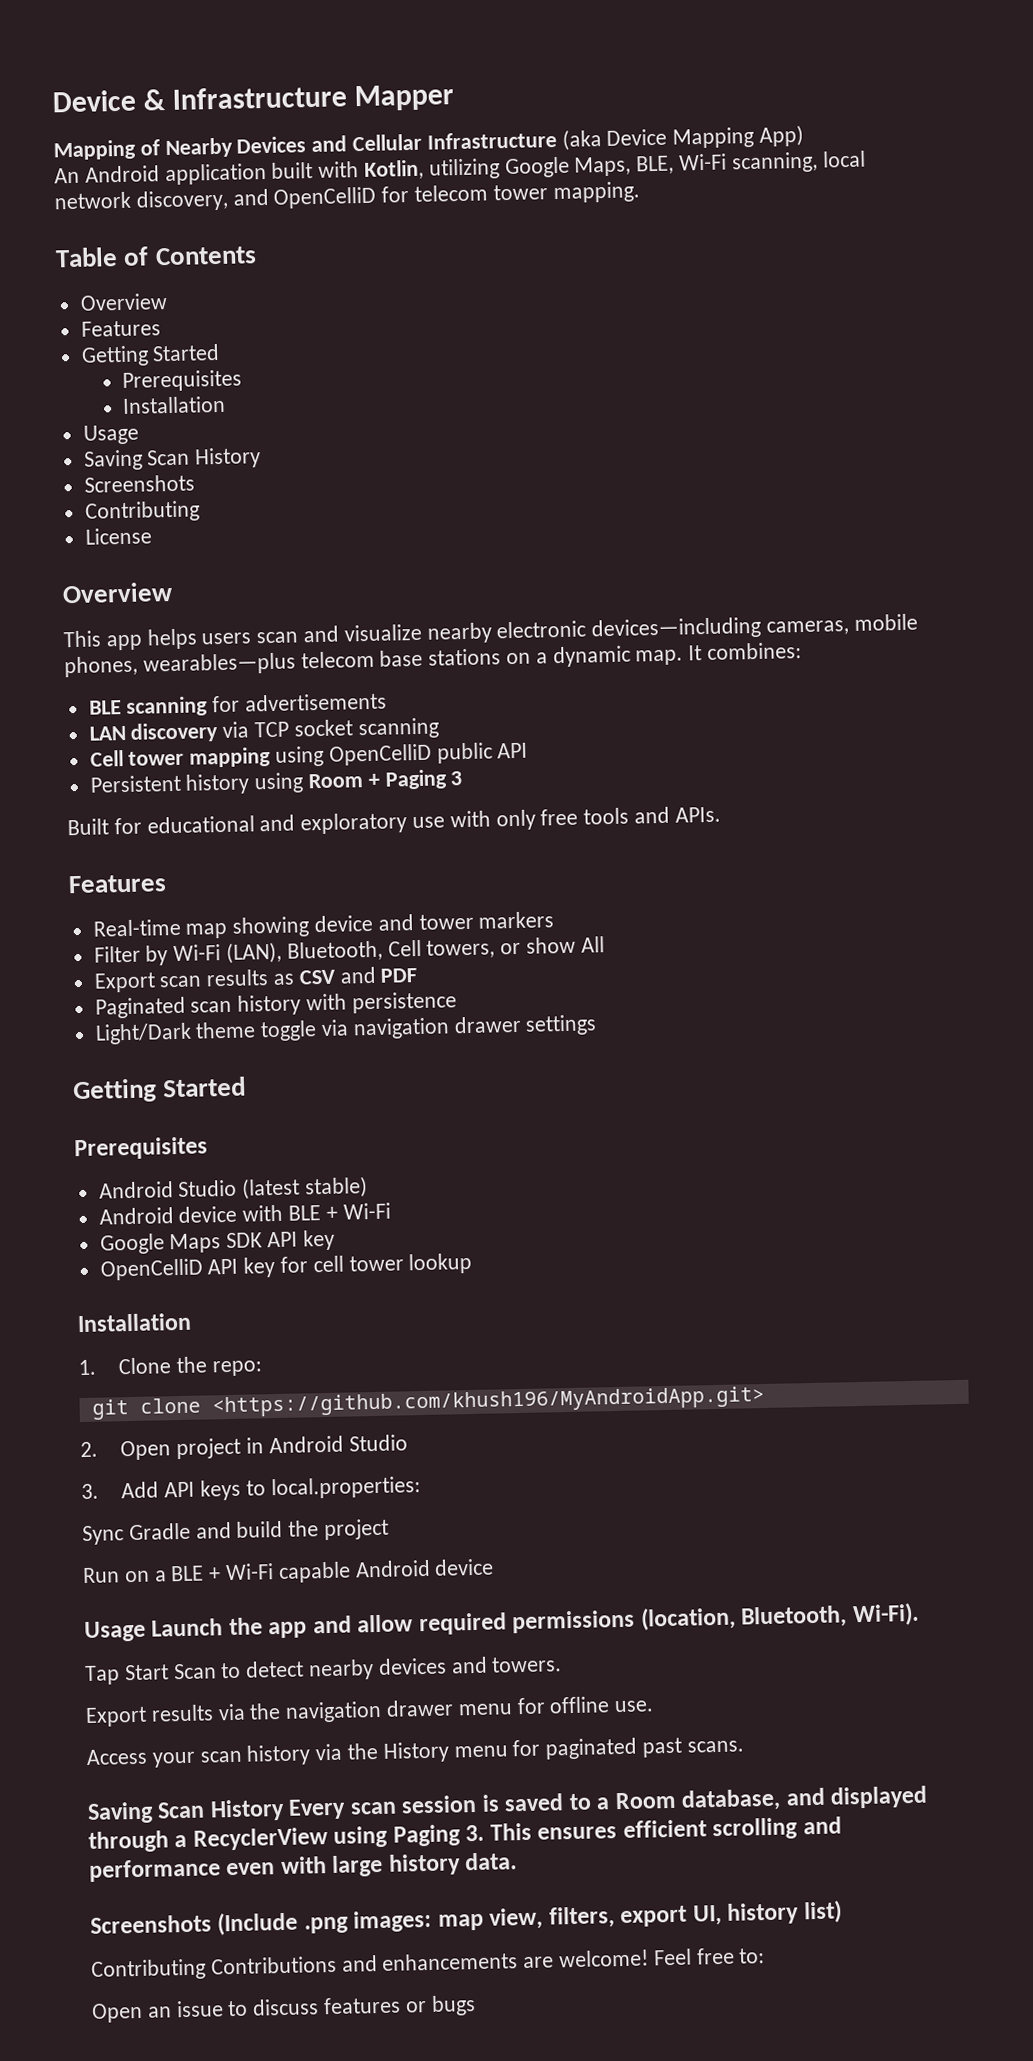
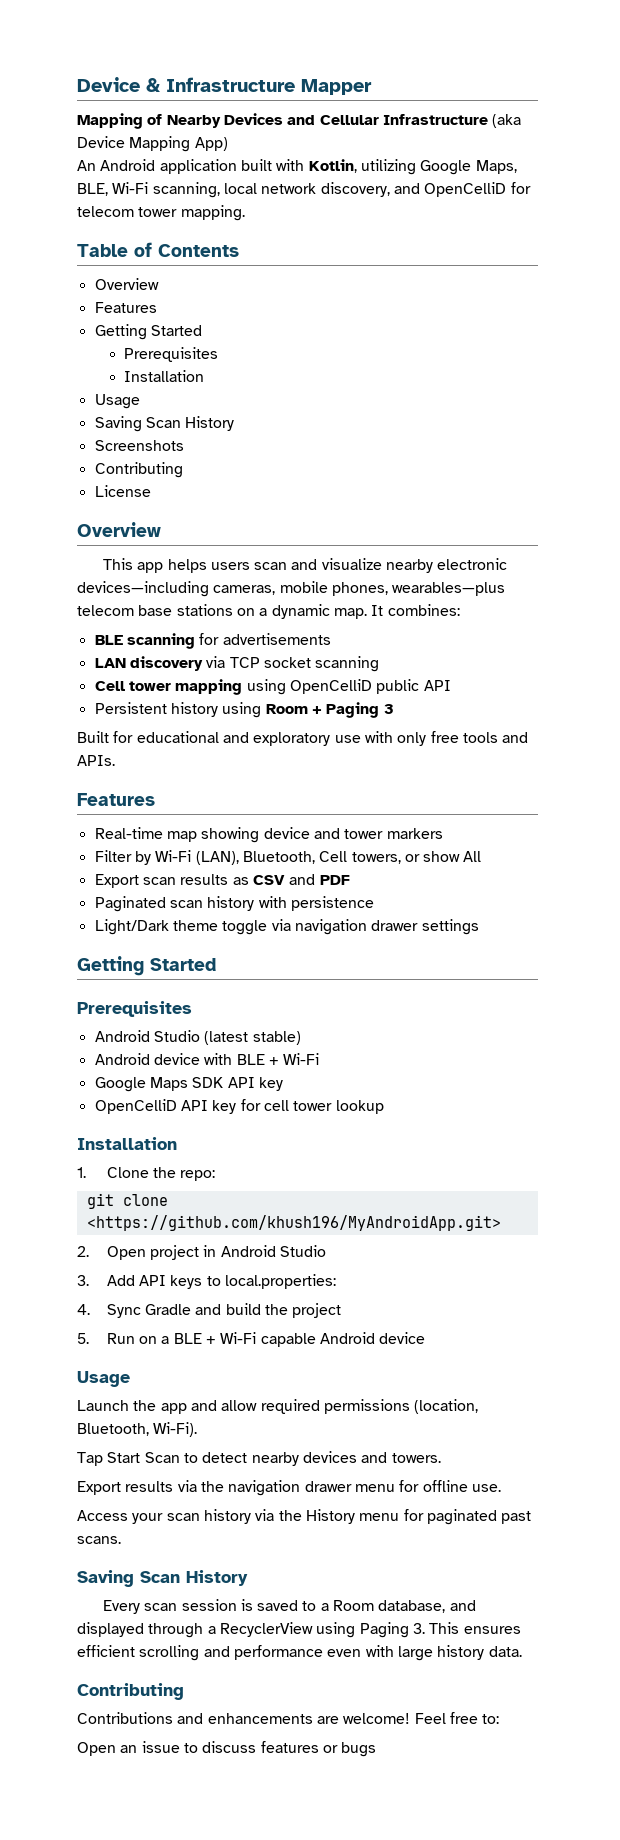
(421, 1488) none -> [77,1304,90,1315] 4.
(390, 1529) none -> [77,1333,89,1344] 5.
(146, 1631) none -> (130, 1379) //
(285, 1810) none -> (248, 1578) //
[90,1900,842,1936] [91,1958,206,1981] Screenshots (Include .png images: map view, filters, export UI, history list) // Contributing -> [77,1683,184,1700] Contributing //

